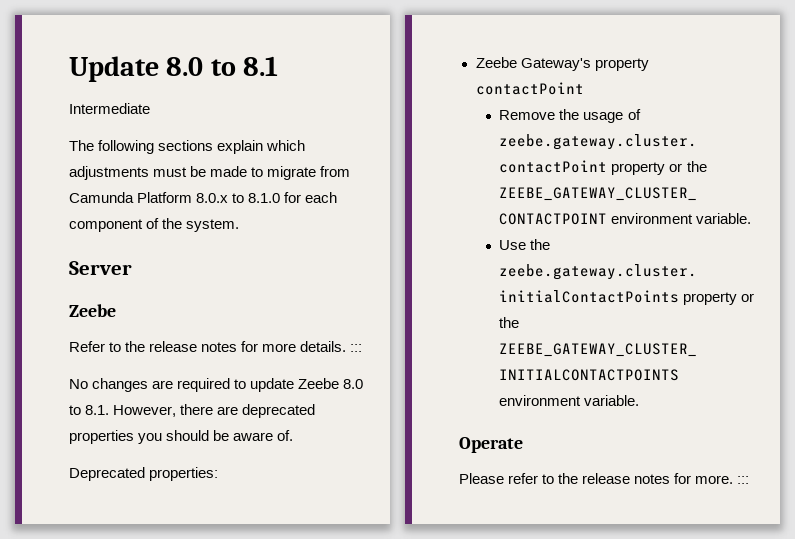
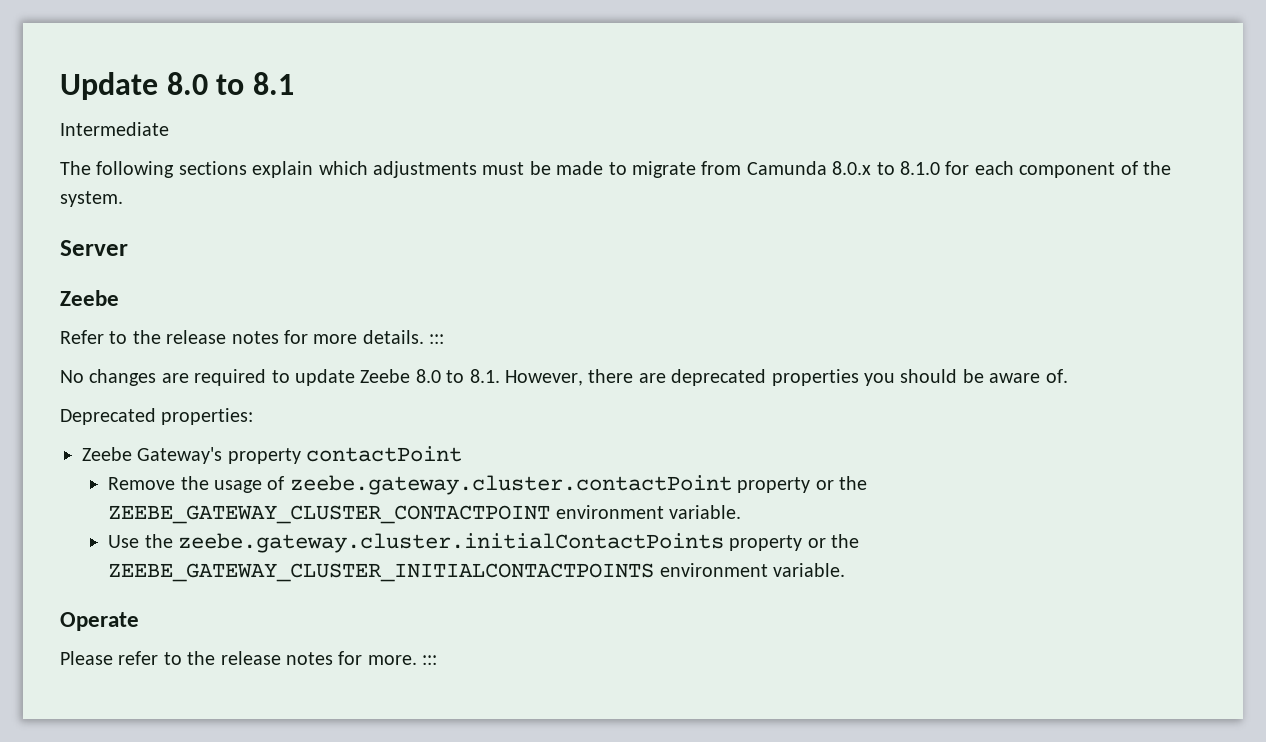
[137,192,193,203] Platform -> (827, 168) none

